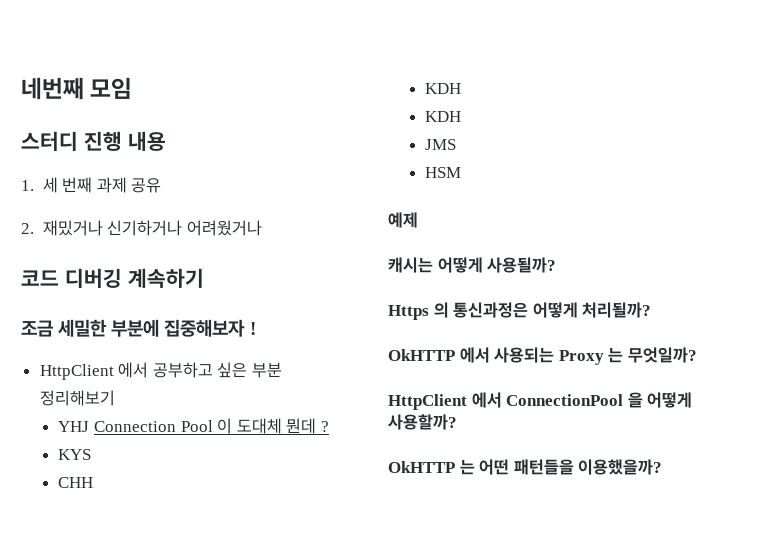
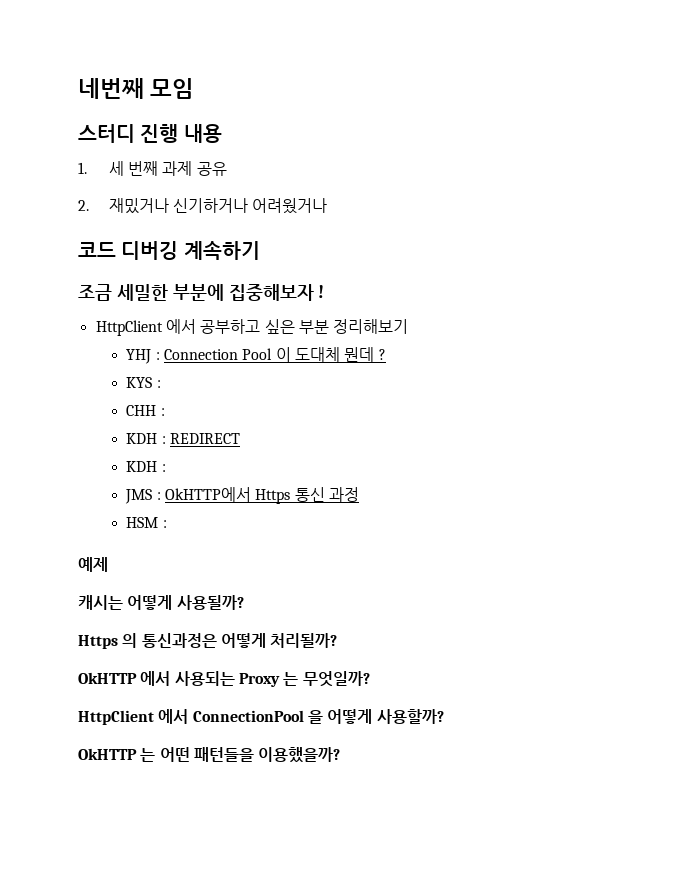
(90, 426) none -> [155,352,160,360] :
(92, 454) none -> [156,380,161,388] :
[425,83,462,94] [425,111,462,122] // KDH // KDH -> [160,408,165,416] [126,433,240,444] [126,461,166,472] : // KDH : REDIRECT // KDH :
(457, 144) none -> [156,487,359,504] : OkHTTP에서 Https 통신 과정
(462, 172) none -> [162,520,167,528] :

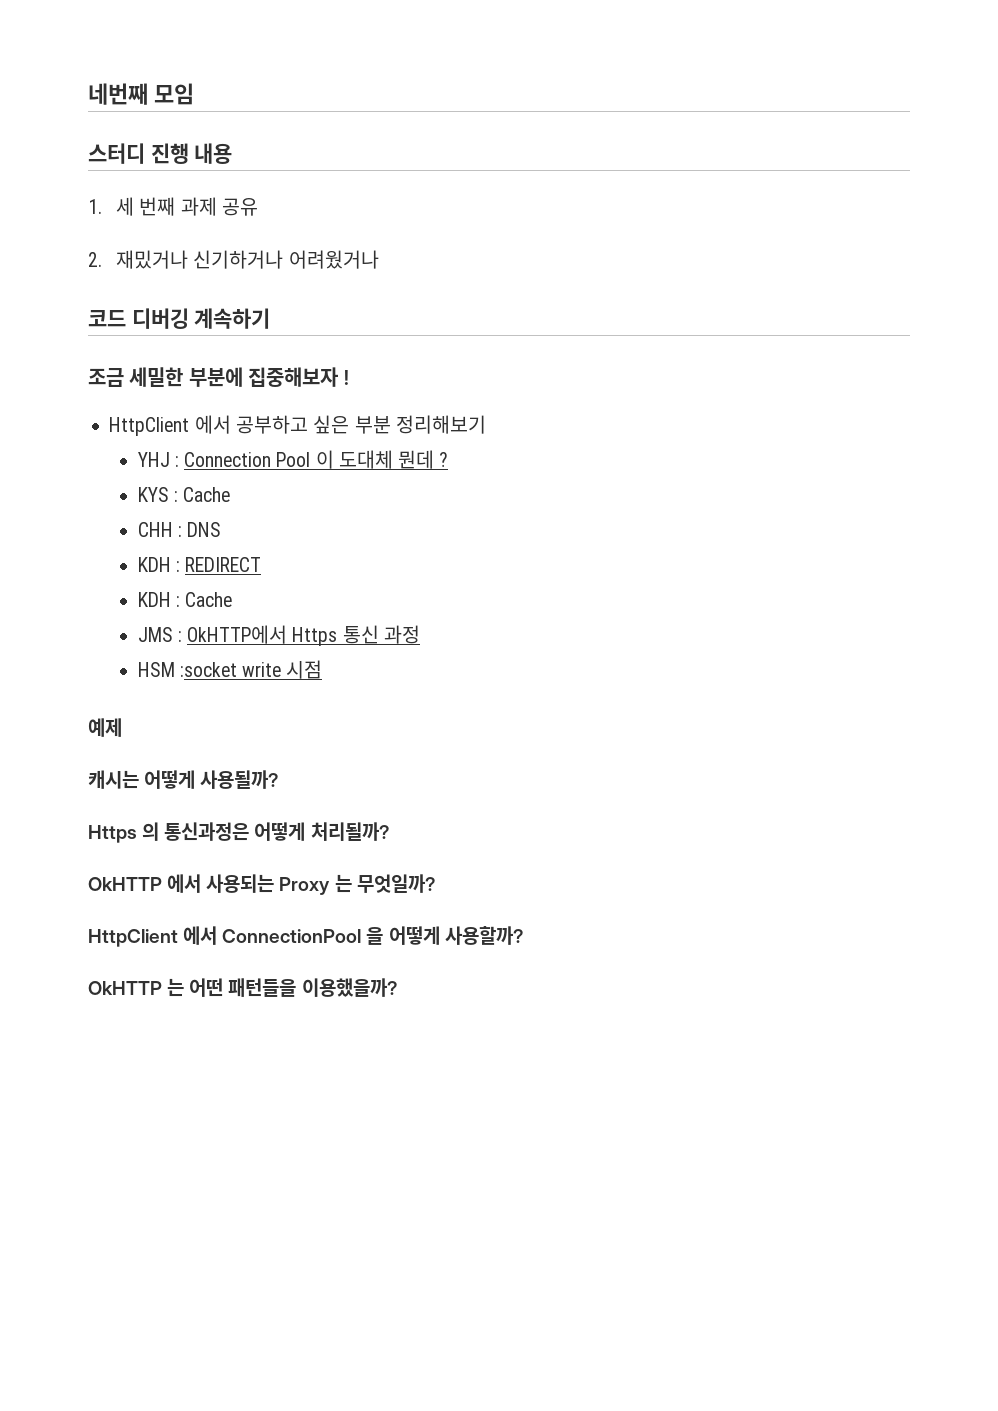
(161, 384) none -> [183,487,231,502] Cache
(165, 412) none -> [187,522,222,537] DNS
(166, 468) none -> [185,592,233,607] Cache
[162,520,167,528] : -> [179,660,323,679] :socket write 시점

